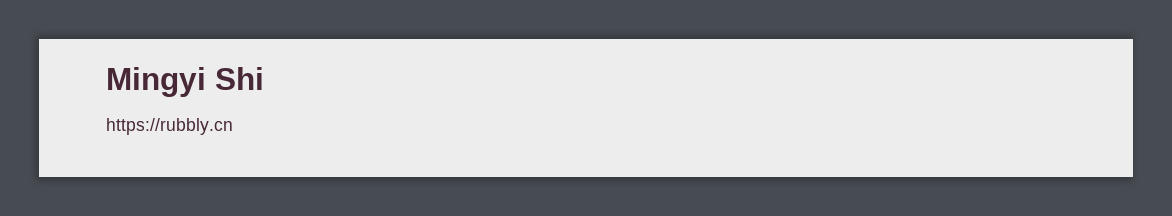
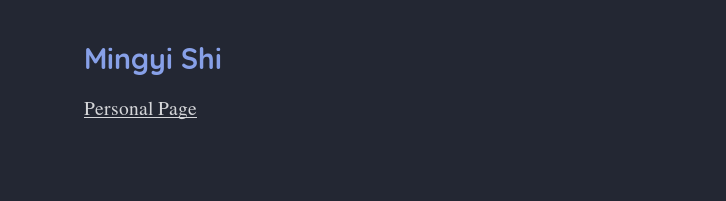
[106,118,233,135] https://rubbly.cn -> [84,101,198,120] Personal Page

